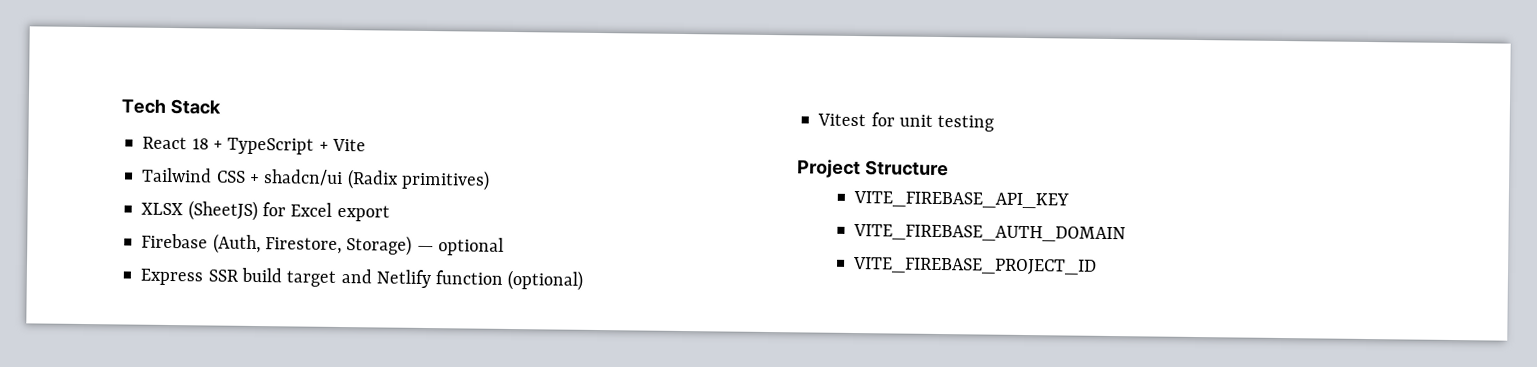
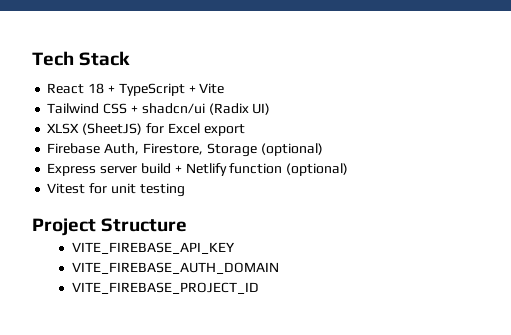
[400,169,490,191] primitives) -> [252,103,271,115] UI)
[212,233,504,256] [140,267,372,287] (Auth, Firestore, Storage) — optional // Express SSR build target and -> [104,143,323,157] [47,163,182,176] Auth, Firestore, Storage (optional) // Express server build +

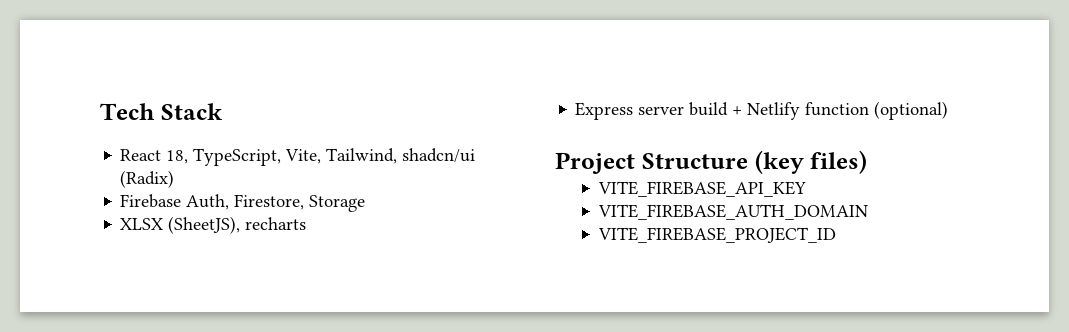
[88,83,225,96] [47,103,271,115] [47,123,245,136] 18 + TypeScript + Vite // Tailwind CSS + shadcn/ui (Radix UI) // XLSX (SheetJS) for Excel export -> [166,148,476,166] [120,170,175,188] 18, TypeScript, Vite, Tailwind, shadcn/ui (Radix)
[260,143,323,156] (optional) -> [120,216,307,234] // XLSX (SheetJS), recharts
[47,183,185,197] // Vitest for unit testing -> (949, 110) none
(188, 225) none -> [754,150,868,174] (key files)

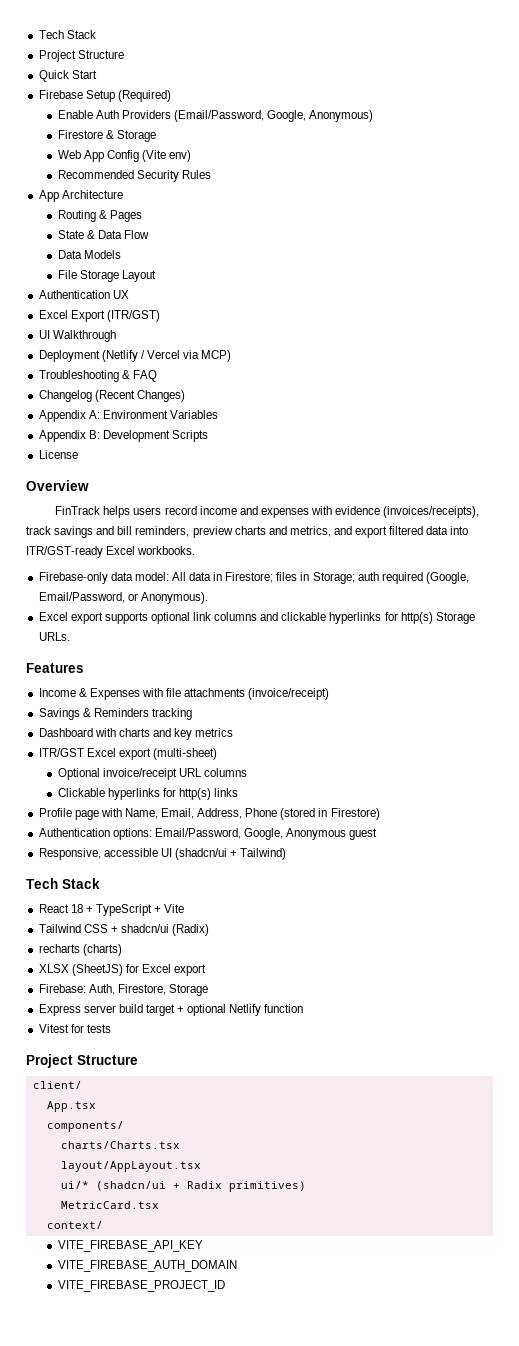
[100,103,223,120] [120,148,476,166] [120,170,175,188] [120,194,182,208] Tech Stack // React 18, TypeScript, Vite, Tailwind, shadcn/ui (Radix) // Firebase -> [38,30,96,39] [38,50,124,62] [38,70,97,82] [38,90,171,102] [57,110,374,122] [57,130,156,142] [57,150,191,162] [57,170,211,182] [38,190,123,202] [57,210,142,222] [57,230,149,239] [57,250,121,259] [57,270,156,282] [38,290,129,299] [38,310,160,322] [38,330,116,342] [38,350,232,362] [38,370,157,382] [38,390,185,402] [38,410,218,422] [38,430,208,442] [38,450,78,459] [26,480,89,491] [55,506,480,518] [26,526,469,538] [26,546,196,558] [38,572,469,584] [38,592,208,604] [38,612,475,624] [38,632,70,641] [26,663,84,673] [38,688,330,700] [38,708,192,720] [38,728,234,740] [38,748,217,760] [57,768,247,780] [57,788,238,800] [38,808,380,820] [38,828,378,840] [38,848,287,860] [26,878,100,889] [38,904,185,916] [38,924,210,936] [38,944,122,956] [38,964,207,976] [38,984,86,993] Tech Stack // Project Structure // Quick Start // Firebase Setup (Required) // Enable Auth Providers (Email/Password, Google, Anonymous) // Firestore & Storage // Web App Config (Vite env) // Recommended Security Rules // App Architecture // Routing & Pages // State & Data Flow // Data Models // File Storage Layout // Authentication UX // Excel Export (ITR/GST) // UI Walkthrough // Deployment (Netlify / Vercel via MCP) // Troubleshooting & FAQ // Changelog (Recent Changes) // Appendix A: Environment Variables // Appendix B: Development Scripts // License // Overview // FinTrack helps users record income and expenses with evidence (invoices/receipts), track savings and bill reminders, preview charts and metrics, and export filtered data into ITR/GST‑ready Excel workbooks. // Firebase‑only data model: All data in Firestore; files in Storage; auth required (Google, Email/Password, or Anonymous). // Excel export supports optional link columns and clickable hyperlinks for http(s) Storage URLs. // Features // Income & Expenses with file attachments (invoice/receipt) // Savings & Reminders tracking // Dashboard with charts and key metrics // ITR/GST Excel export (multi‑sheet) // Optional invoice/receipt URL columns // Clickable hyperlinks for http(s) links // Profile page with Name, Email, Address, Phone (stored in Firestore) // Authentication options: Email/Password, Google, Anonymous guest // Responsive, accessible UI (shadcn/ui + Tailwind) // Tech Stack // React 18 + TypeScript + Vite // Tailwind CSS + shadcn/ui (Radix) // recharts (charts) // XLSX (SheetJS) for Excel export // Firebase:
[120,216,307,234] // XLSX (SheetJS), recharts -> (208, 990) none
[732,106,743,115] + -> [145,1004,227,1016] target + optional
[874,101,949,120] [555,150,868,174] (optional) // Project Structure (key files) -> [38,1024,111,1033] [26,1054,138,1068] [32,1081,82,1089] [46,1101,96,1112] [46,1121,124,1132] [60,1141,180,1149] [60,1161,201,1172] [60,1181,306,1192] [60,1201,159,1209] [46,1221,103,1229] // Vitest for tests // Project Structure // client/ // App.tsx // components/ // charts/Charts.tsx // layout/AppLayout.tsx // ui/* (shadcn/ui + Radix primitives) // MetricCard.tsx // context/

